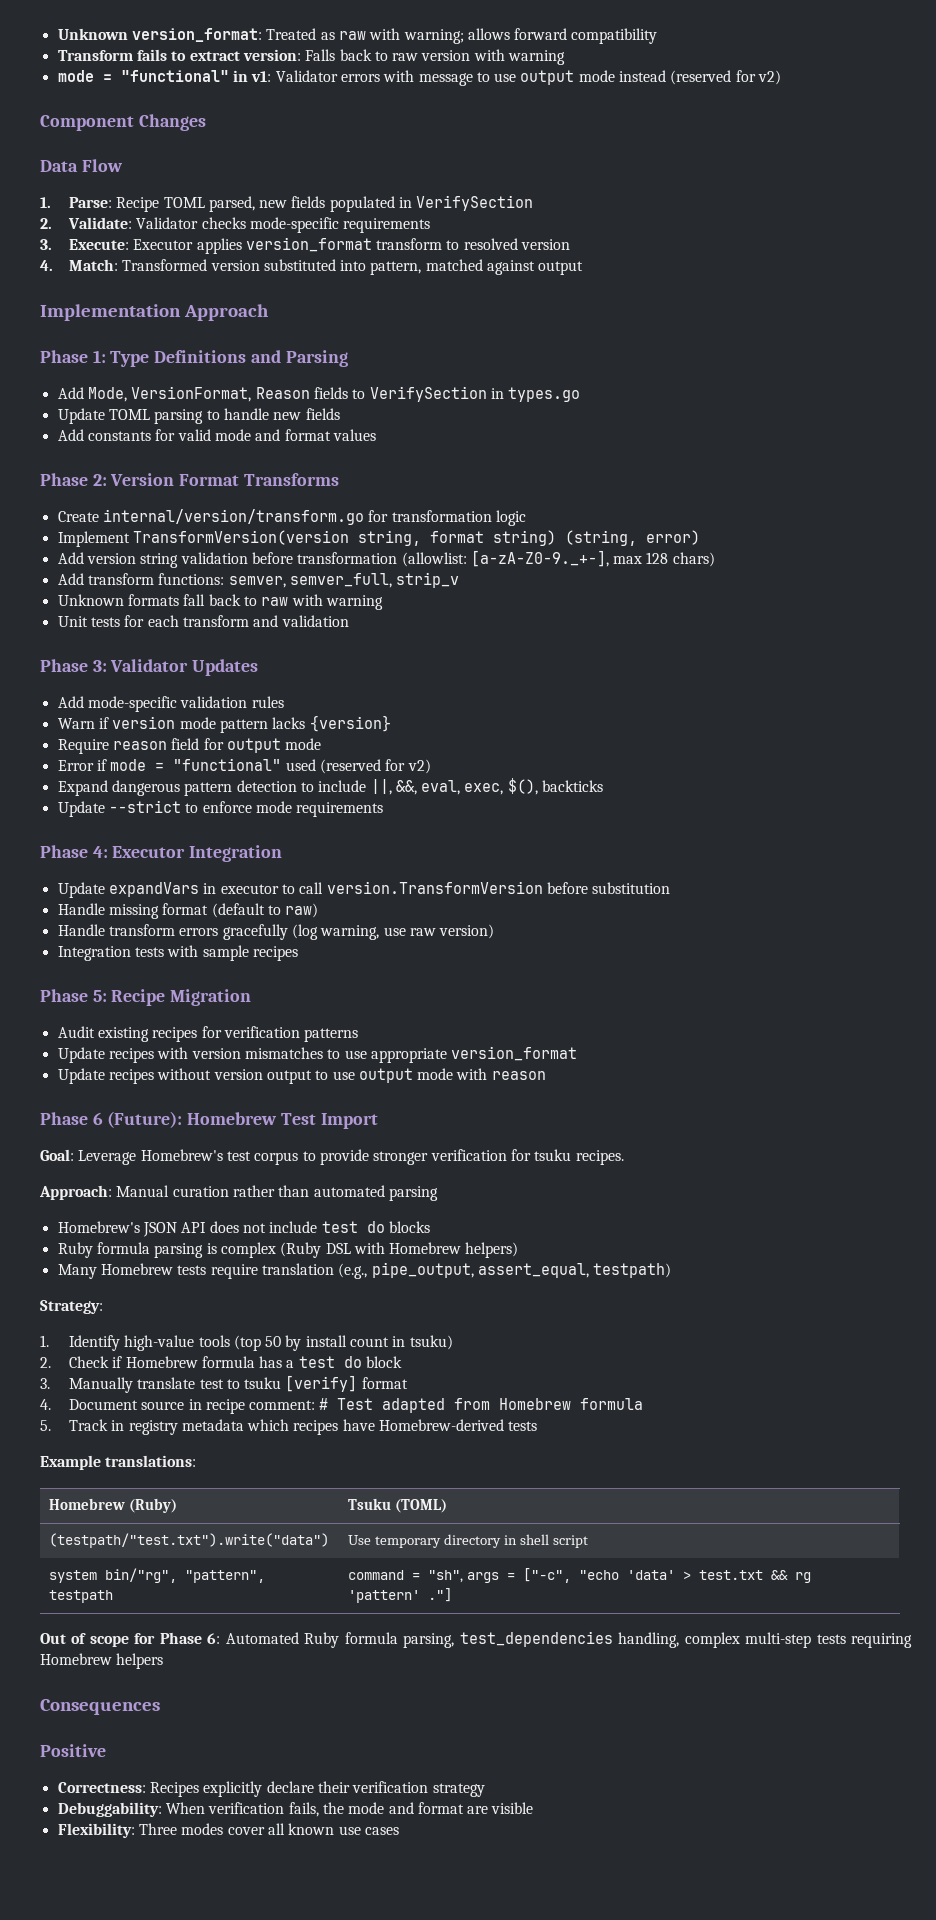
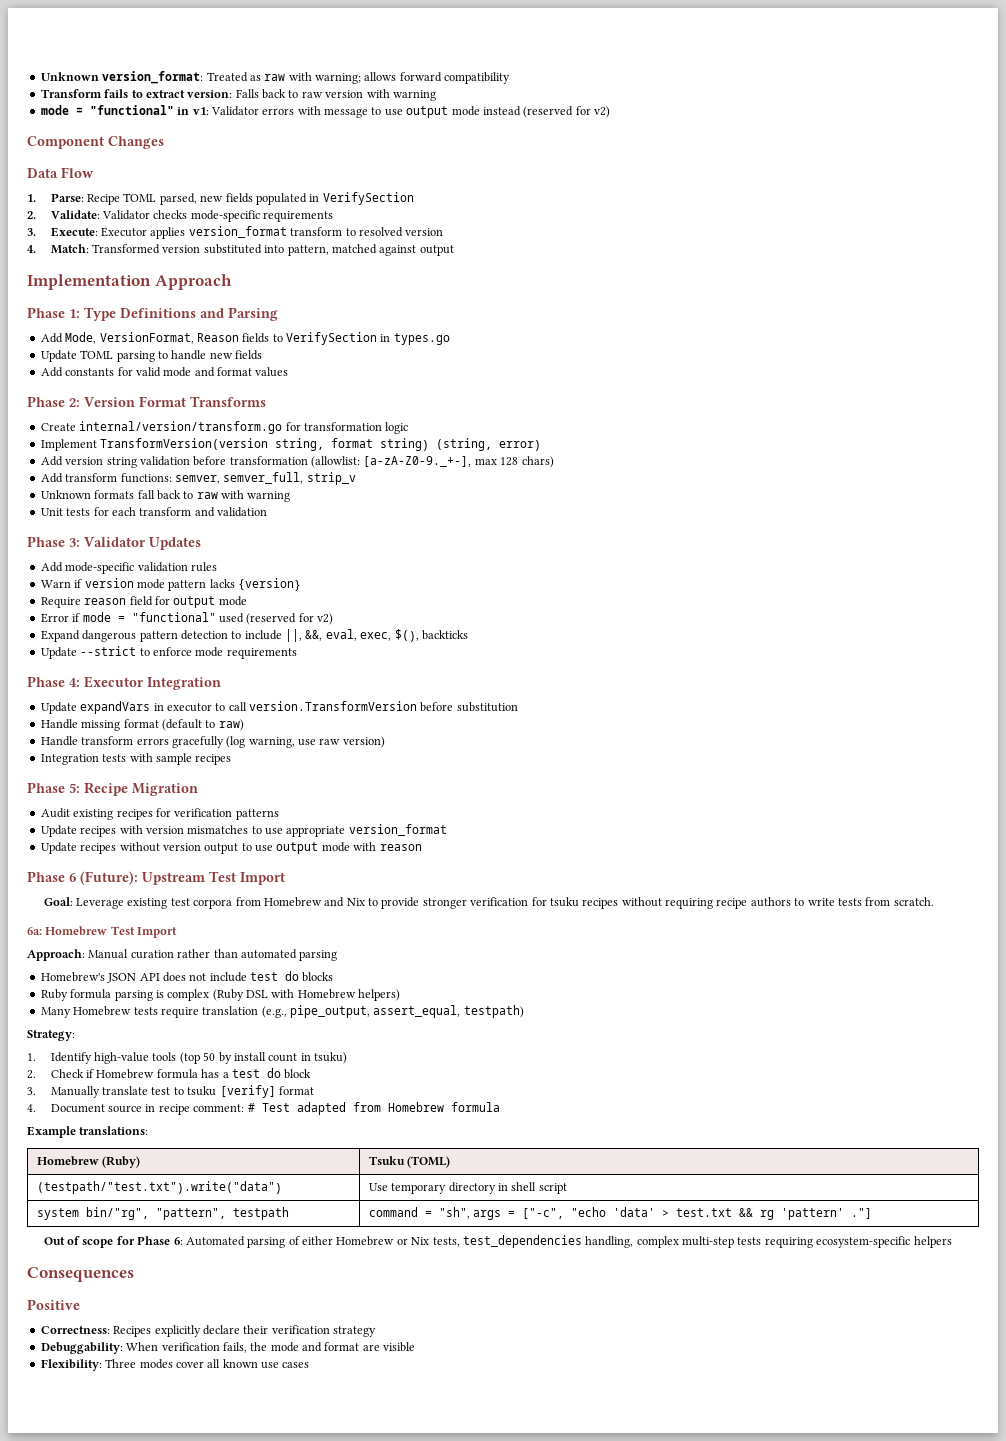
[187,1112,278,1125] Homebrew -> [142,872,205,885] Upstream
[140,1149,299,1165] Homebrew's test corpus -> [127,897,365,909] existing test corpora from Homebrew and Nix
[575,1150,624,1165] recipes. -> [582,897,934,909] [27,926,178,938] recipes without requiring recipe authors to write tests from scratch. // 6a: Homebrew Test Import
[40,1419,538,1435] // 5. Track in registry metadata which recipes have Homebrew-derived tests -> (500, 1107) none
[304,1632,455,1648] Ruby formula parsing, -> [247,1236,460,1248] parsing of either Homebrew or Nix tests,
[40,1653,112,1665] Homebrew -> [816,1236,911,1248] ecosystem-specific

